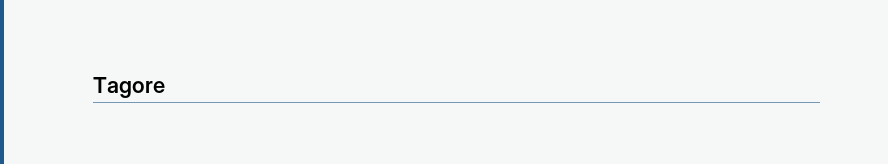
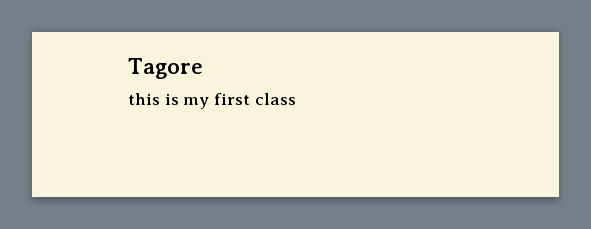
(165, 87) none -> [128,93,296,109] // this is my first class

